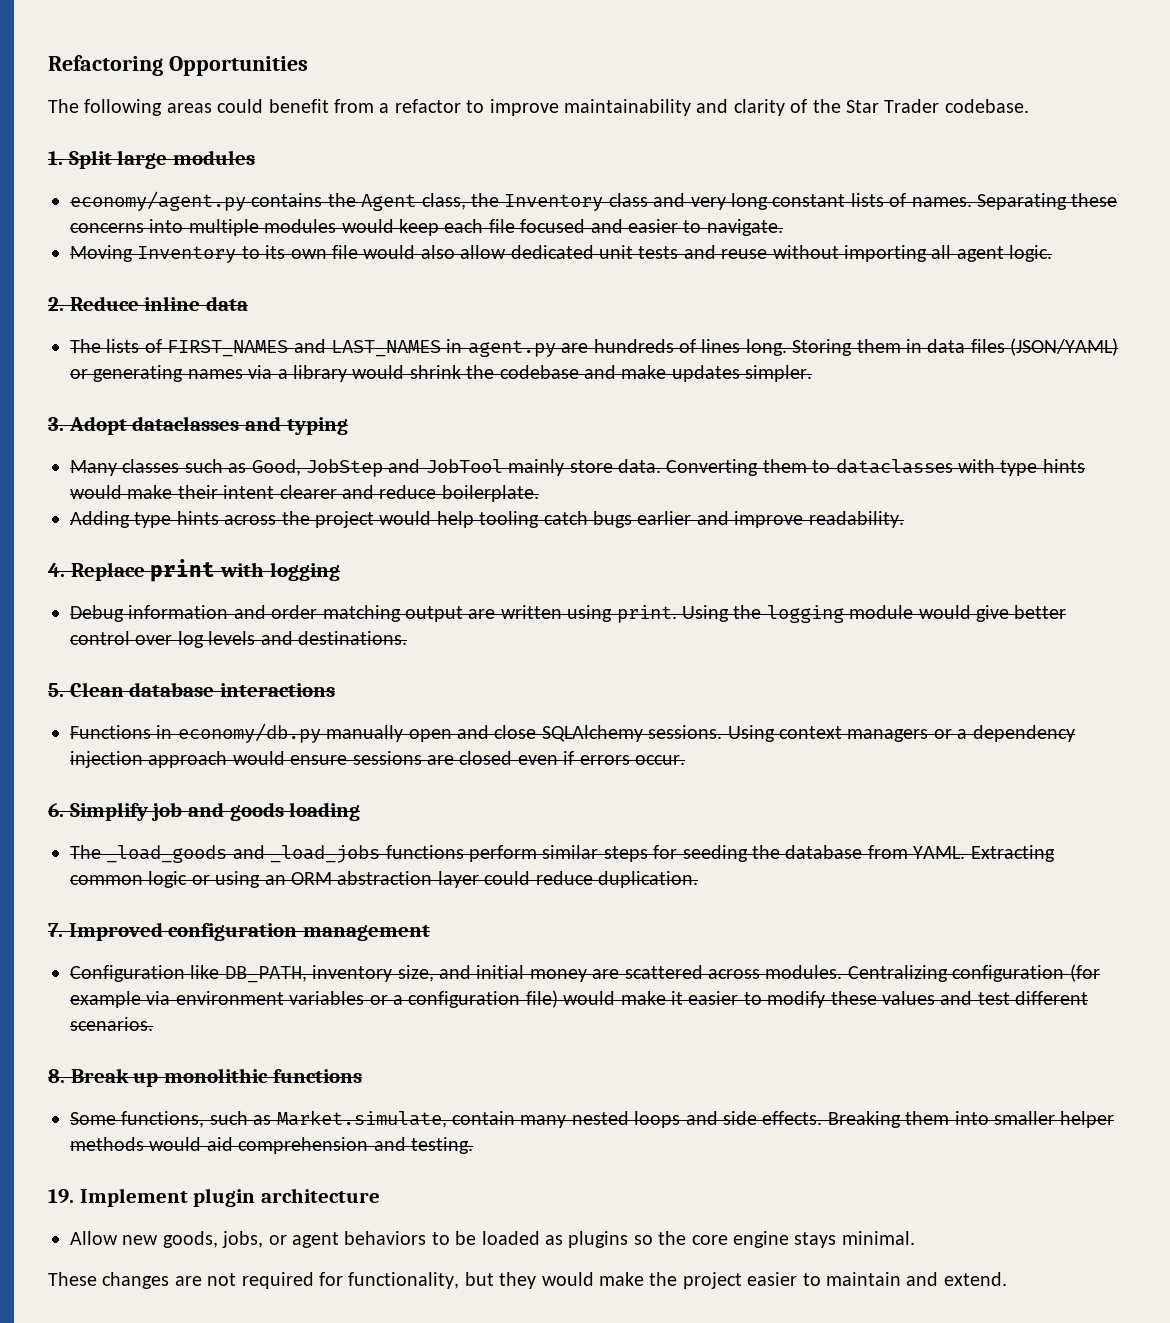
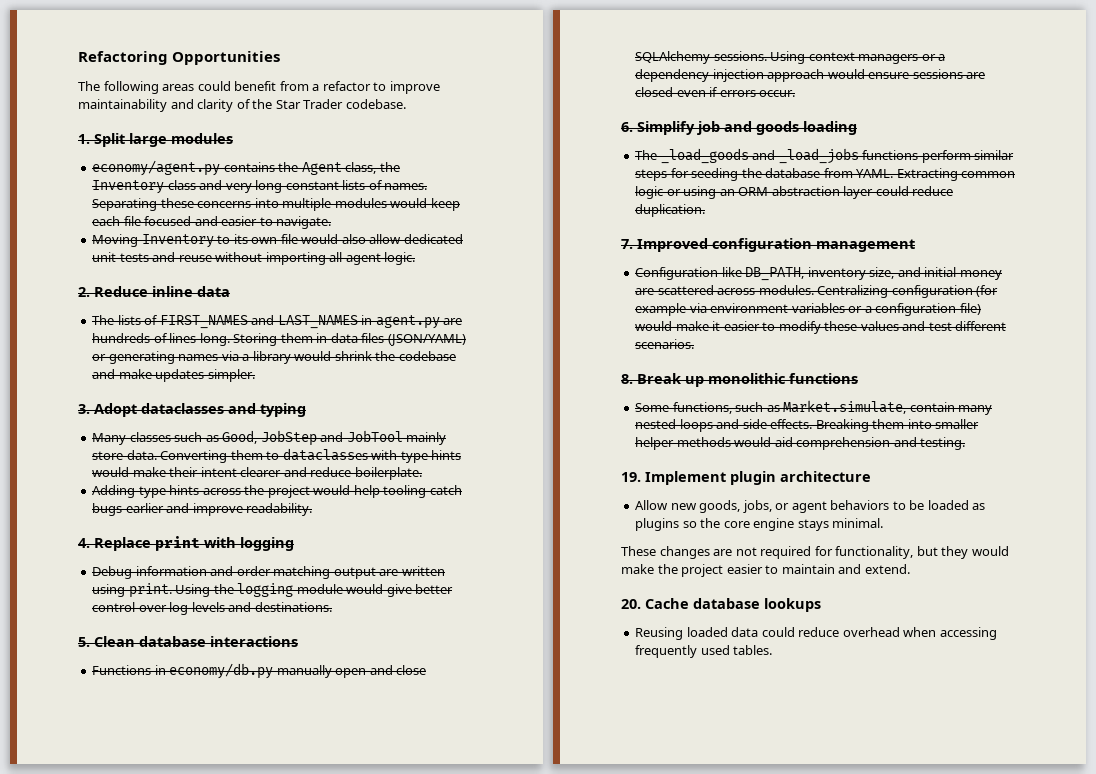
(1007, 1279) none -> [621,598,821,612] [635,627,997,640] [635,645,773,658] // 20. Cache database lookups // Reusing loaded data could reduce overhead when accessing frequently used tables.

